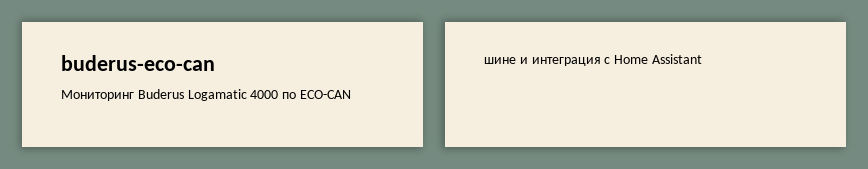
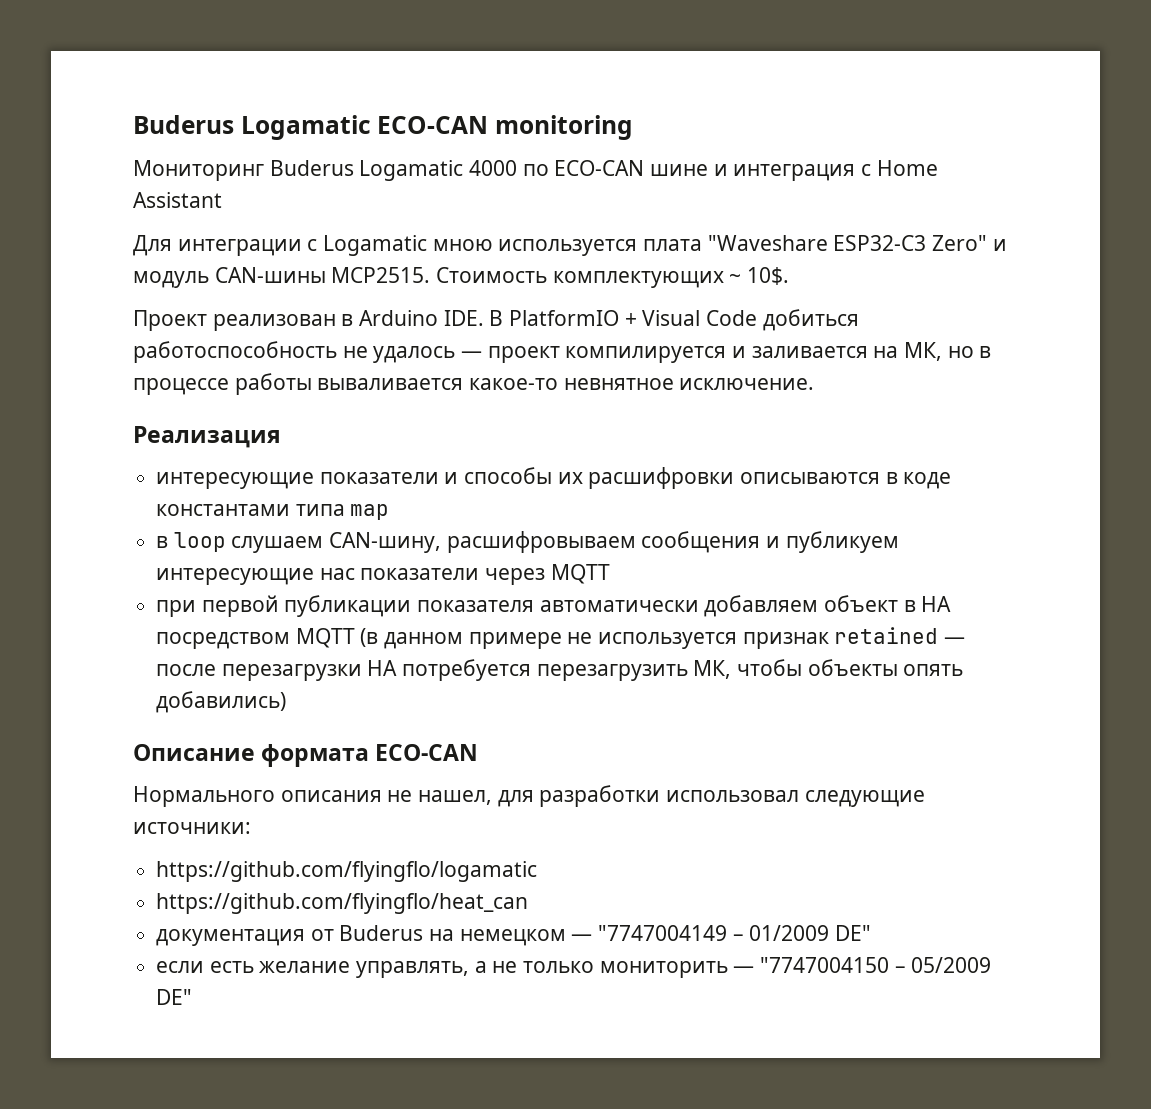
[61,55,215,71] buderus-eco-can -> [133,115,633,140] Buderus Logamatic ECO-CAN monitoring
(702, 59) none -> [133,235,1007,256] [133,267,790,288] [133,309,859,331] [133,341,992,363] [133,373,815,395] [133,426,281,448] [156,467,952,489] [156,504,390,520] [156,531,899,553] [156,564,610,585] [156,595,952,617] [156,627,966,649] [156,659,964,681] [156,691,287,713] [133,744,479,767] [133,785,925,807] [133,822,251,834] [156,861,538,882] [156,893,529,914] [156,925,872,946] [156,957,992,978] [156,989,193,1005] // Для интеграции с Logamatic мною используется плата "Waveshare ESP32-C3 Zero" и модуль CAN-шины MCP2515. Стоимость комплектующих ~ 10$. // Проект реализован в Arduino IDE. В PlatformIO + Visual Code добиться работоспособность не удалось — проект компилируется и заливается на МК, но в процессе работы вываливается какое-то невнятное исключение. // Реализация // интересующие показатели и способы их расшифровки описываются в коде константами типа map // в loop cлушаем CAN-шину, расшифровываем сообщения и публикуем интересующие нас показатели через MQTT // при первой публикации показателя автоматически добавляем объект в HA посредством MQTT (в данном примере не используется признак retained — после перезагрузки HA потребуется перезагрузить МК, чтобы объекты опять добавились) // Описание формата ECO-CAN // Нормального описания не нашел, для разработки использовал следующие источники: // https://github.com/flyingflo/logamatic // https://github.com/flyingflo/heat_can // документация от Buderus на немецком — "7747004149 – 01/2009 DE" // если есть желание управлять, а не только мониторить — "7747004150 – 05/2009 DE"

